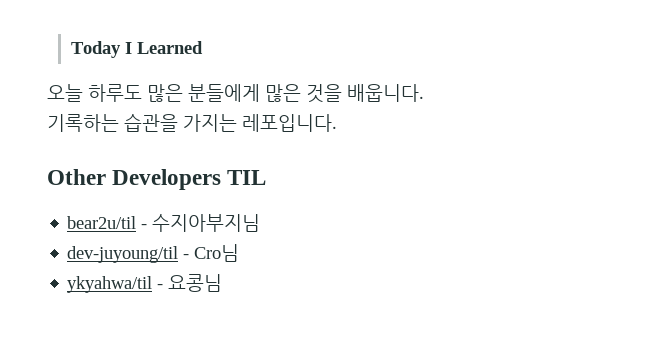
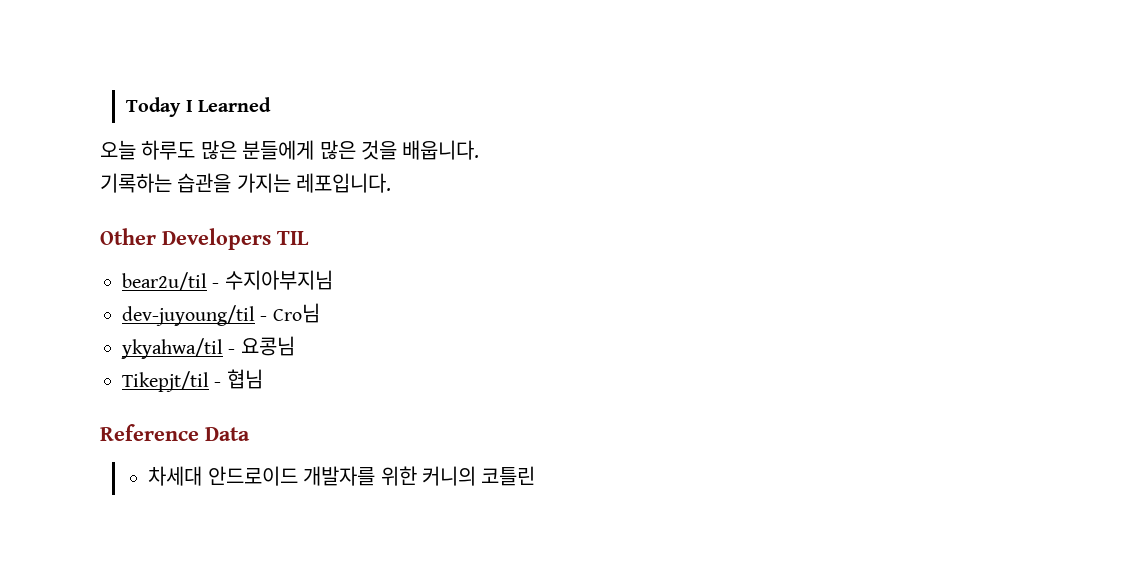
(223, 283) none -> [122,369,263,392] [100,424,250,441] [148,466,536,486] // Tikepjt/til - 협님 // Reference Data // 차세대 안드로이드 개발자를 위한 커니의 코틀린

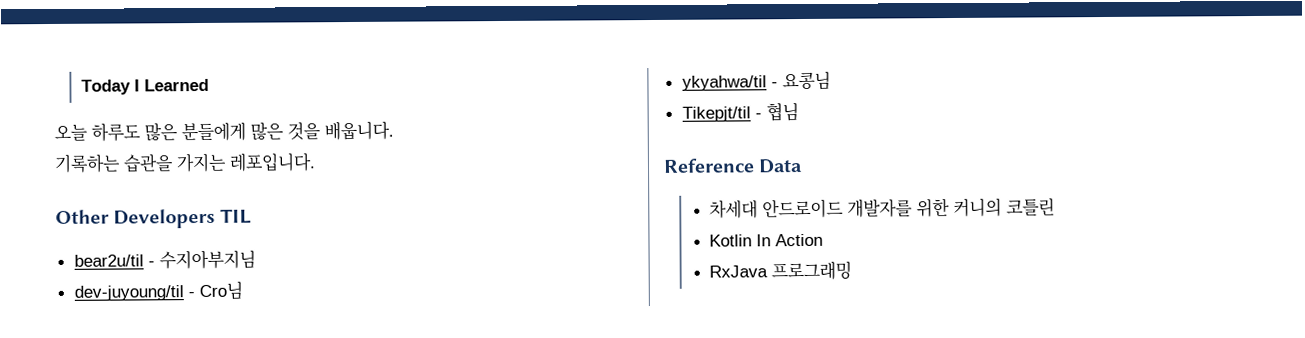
(536, 476) none -> [709,233,824,247] [709,260,853,281] // Kotlin In Action // RxJava 프로그래밍

